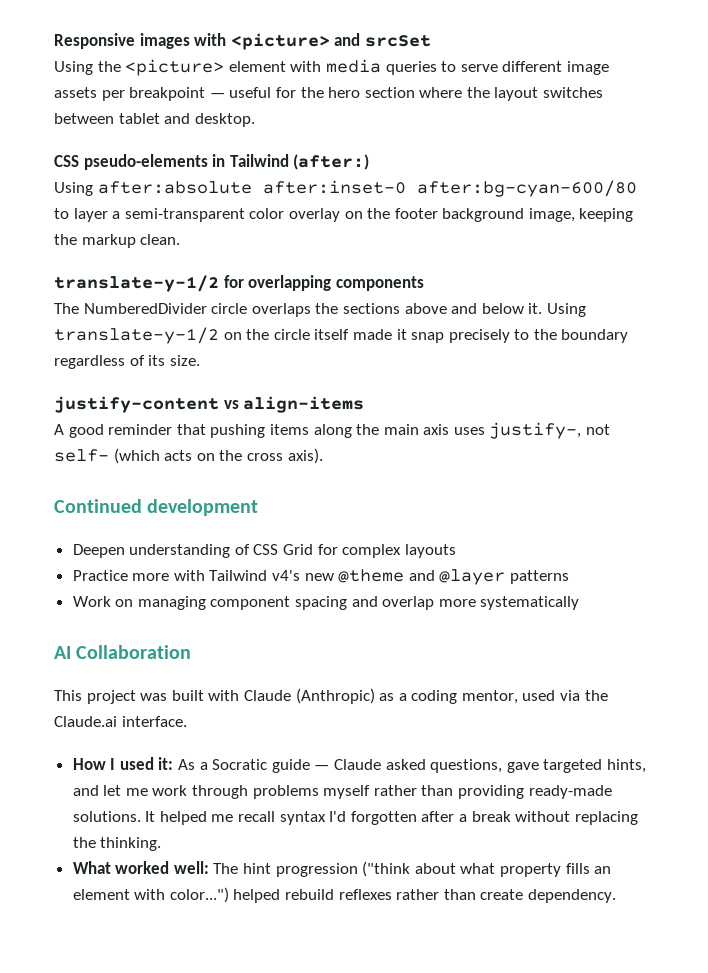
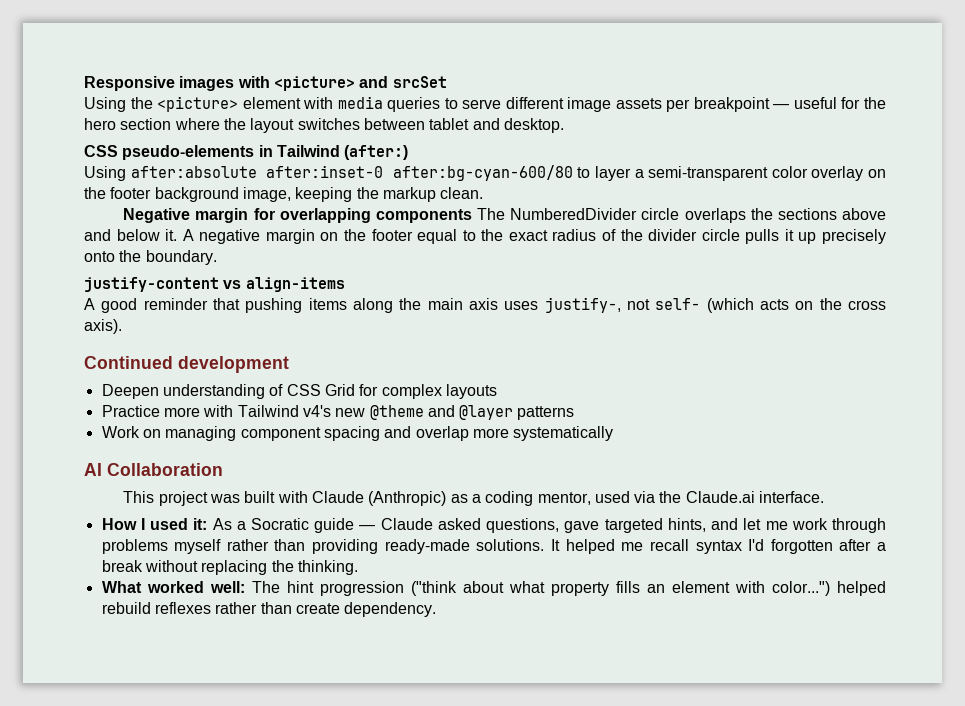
[54,275,219,292] translate-y-1/2 -> [123,208,249,223] Negative margin
(424, 283) // -> (472, 216) none
[546,303,586,317] [54,327,629,344] [54,355,200,369] Using translate-y-1/2 on the circle itself made it snap precisely to the boundary regardless of its size. -> [182,229,886,244] [84,250,217,265] A negative margin on the footer equal to the exact radius of the divider circle pulls it up precisely onto the boundary.

